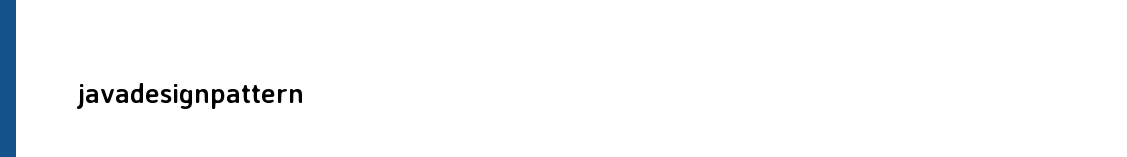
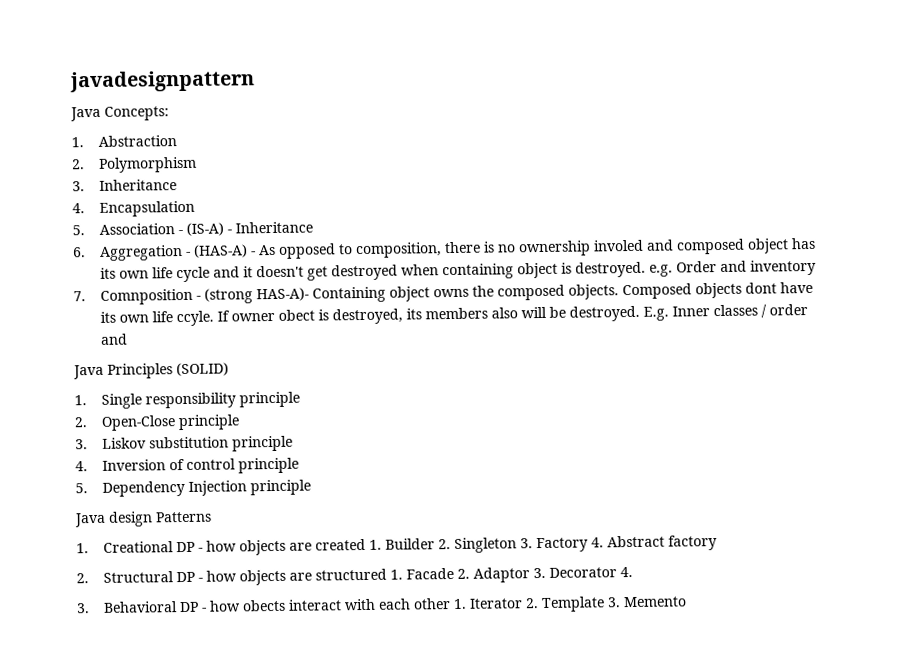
(304, 96) none -> [70,106,169,122] [71,135,178,148] [72,156,198,173] [72,179,178,192] [72,200,196,217] [72,221,314,236] [73,237,817,261] [100,259,817,283] [73,281,814,305] [100,304,809,327] [100,333,129,345] [73,362,229,380] [74,391,301,409] [74,414,241,431] [75,435,294,452] [75,457,300,474] [75,479,312,497] [74,511,212,528] [76,535,718,556] [76,566,634,586] [76,596,688,614] // Java Concepts: // 1. Abstraction // 2. Polymorphism // 3. Inheritance // 4. Encapsulation // 5. Association - (IS-A) - Inheritance // 6. Aggregation - (HAS-A) - As opposed to composition, there is no ownership involed and composed object has its own life cycle and it doesn't get destroyed when containing object is destroyed. e.g. Order and inventory // 7. Comnposition - (strong HAS-A)- Containing object owns the composed objects. Composed objects dont have its own life ccyle. If owner obect is destroyed, its members also will be destroyed. E.g. Inner classes / order and // Java Principles (SOLID) // 1. Single responsibility principle // 2. Open-Close principle // 3. Liskov substitution principle // 4. Inversion of control principle // 5. Dependency Injection principle // Java design Patterns // 1. Creational DP - how objects are created 1. Builder 2. Singleton 3. Factory 4. Abstract factory // 2. Structural DP - how objects are structured 1. Facade 2. Adaptor 3. Decorator 4. // 3. Behavioral DP - how obects interact with each other 1. Iterator 2. Template 3. Memento

